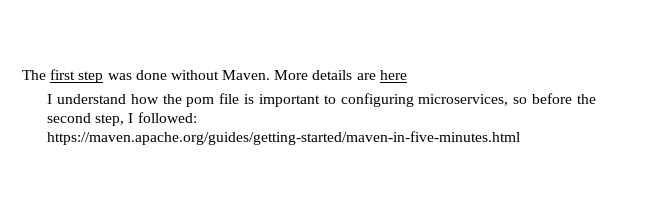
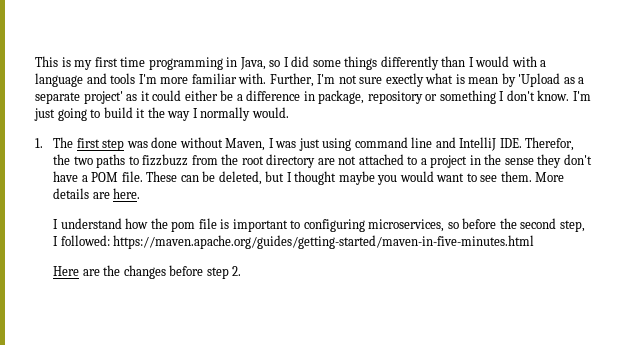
(22, 75) none -> [35,56,547,70] [35,73,585,87] [35,90,591,104] [34,107,289,121] [35,138,43,148] This is my first time programming in Java, so I did some things differently than I would with a language and tools I'm more familiar with. Further, I'm not sure exectly what is mean by 'Upload as a separate project' as it could either be a difference in package, repository or something I don't know. I'm just going to build it the way I normally would. // 1.
[222,70,271,80] Maven. -> [225,137,575,151] [53,154,592,168] [53,171,532,185] Maven, I was just using command line and IntelliJ IDE. Therefor, the two paths to fizzbuzz from the root directory are not attached to a project in the sense they don't have a POM file. These can be deleted, but I thought maybe you would want to see them.
[379,70,407,80] here -> [113,188,141,199] here.
(520, 138) none -> [53,265,242,279] // Here are the changes before step 2.

